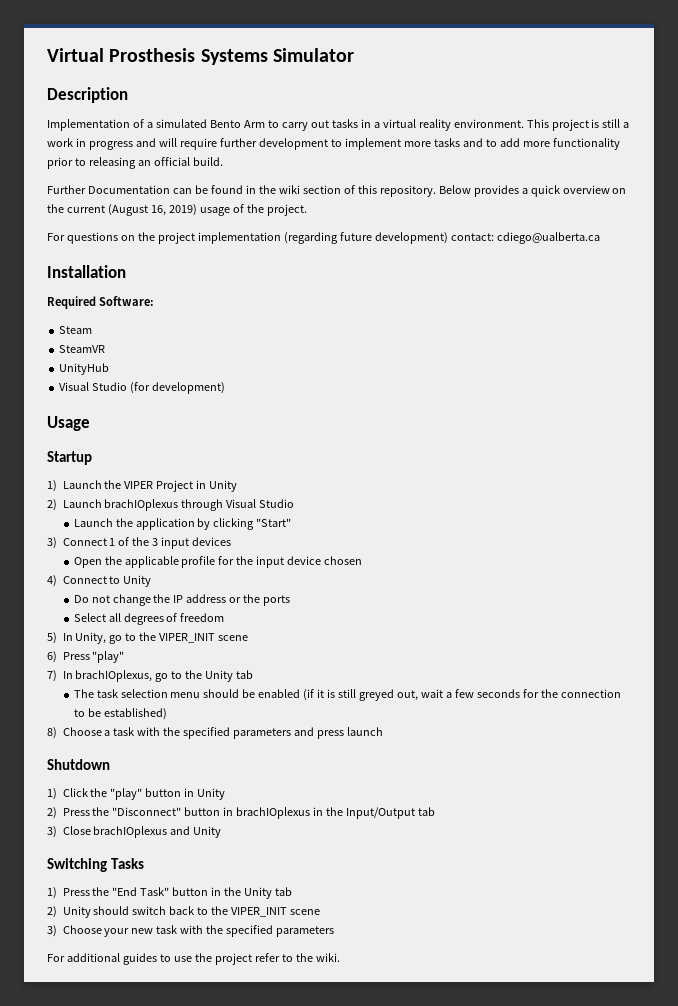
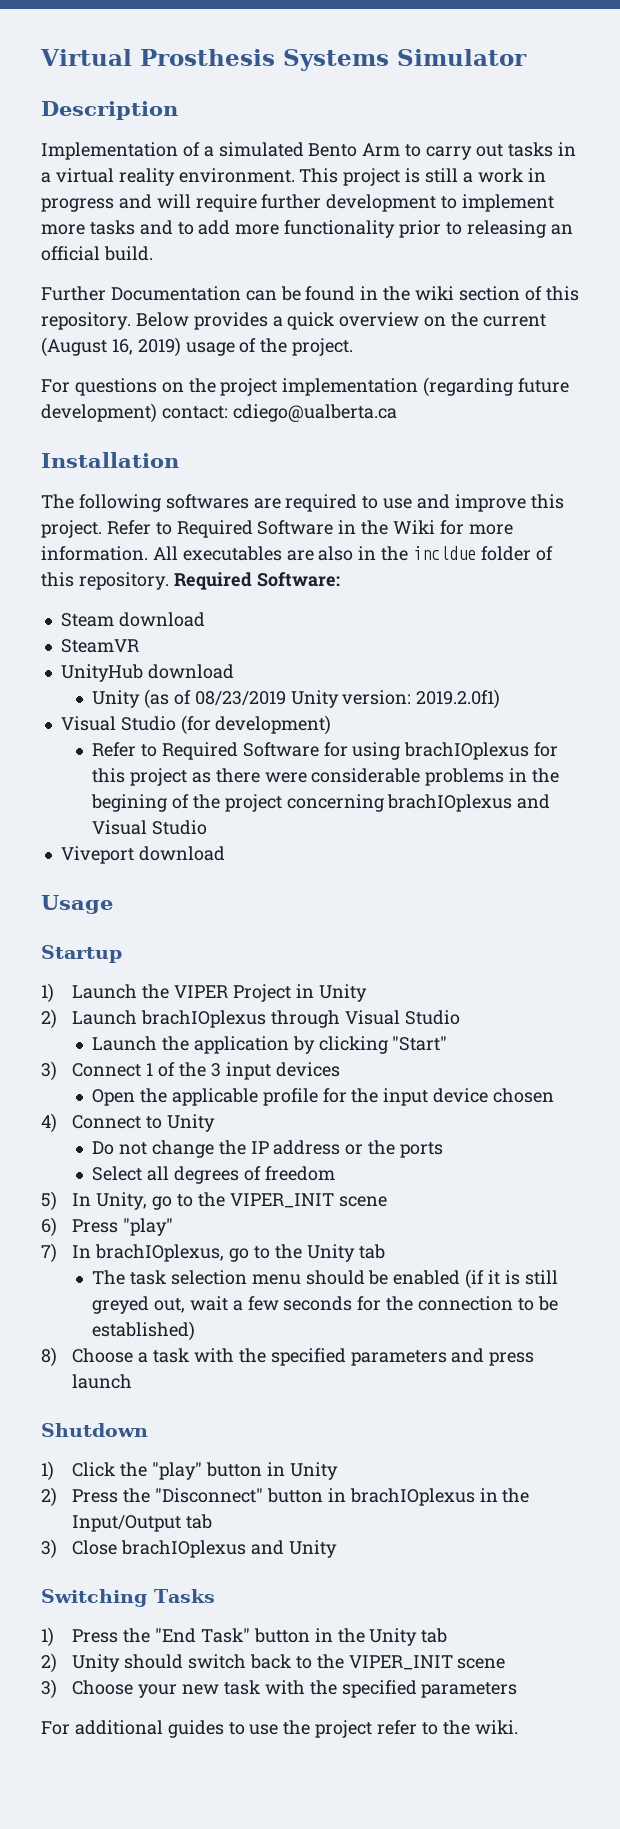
(126, 271) none -> [41,494,564,512] [41,520,513,538] [41,546,553,561] [41,572,169,590] The following softwares are required to use and improve this project. Refer to Required Software in the Wiki for more information. All executables are also in the incldue folder of this repository.
(93, 330) none -> [118,612,205,627] download
[59,382,226,394] // Visual Studio (for development) -> [147,664,234,679] [92,689,501,709] [60,715,332,735] [92,742,559,760] [92,768,560,786] [91,794,551,812] [92,820,208,835] [60,846,225,864] download // Unity (as of 08/23/2019 Unity version: 2019.2.0f1) // Visual Studio (for development) // Refer to Required Software for using brachIOplexus for this project as there were considerable problems in the begining of the project concerning brachIOplexus and Visual Studio // Viveport download

